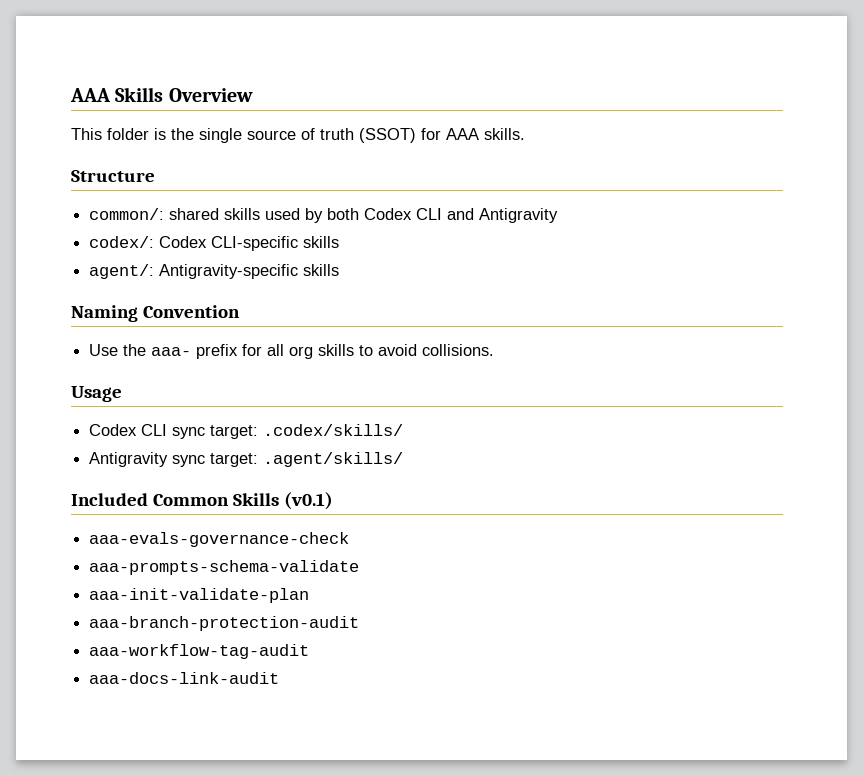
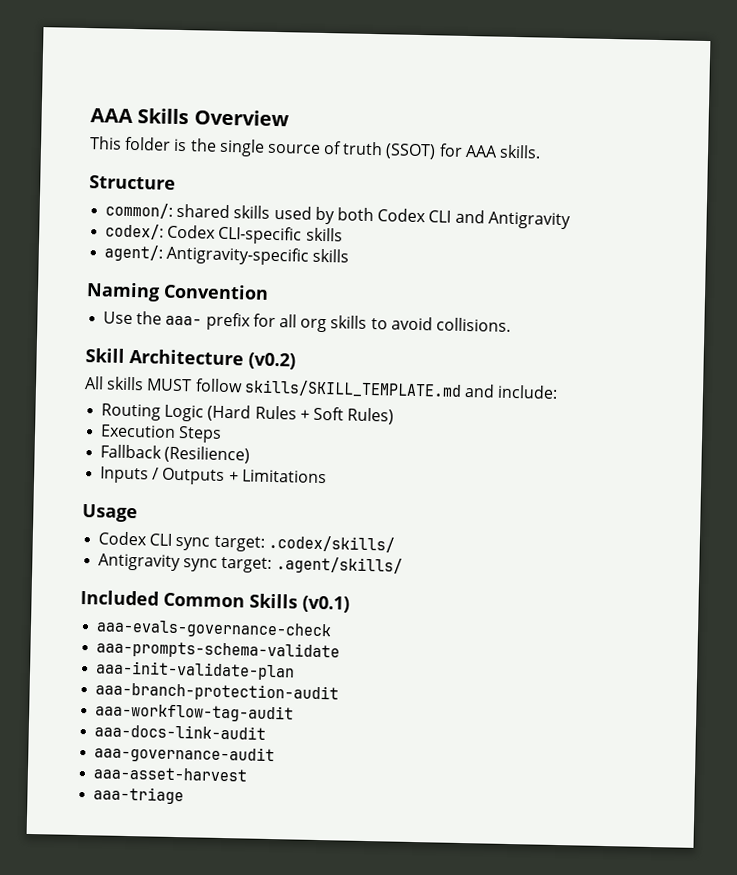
(495, 350) none -> [85,348,296,370] [84,376,559,399] [101,403,395,425] [100,424,223,443] [100,444,251,464] [100,466,327,486] // Skill Architecture (v0.2) // All skills MUST follow skills/SKILL_TEMPLATE.md and include: // Routing Logic (Hard Rules + Soft Rules) // Execution Steps // Fallback (Resilience) // Inputs / Outputs + Limitations
(280, 678) none -> [94,744,276,765] [93,766,249,782] [93,786,185,805] // aaa-governance-audit // aaa-asset-harvest // aaa-triage

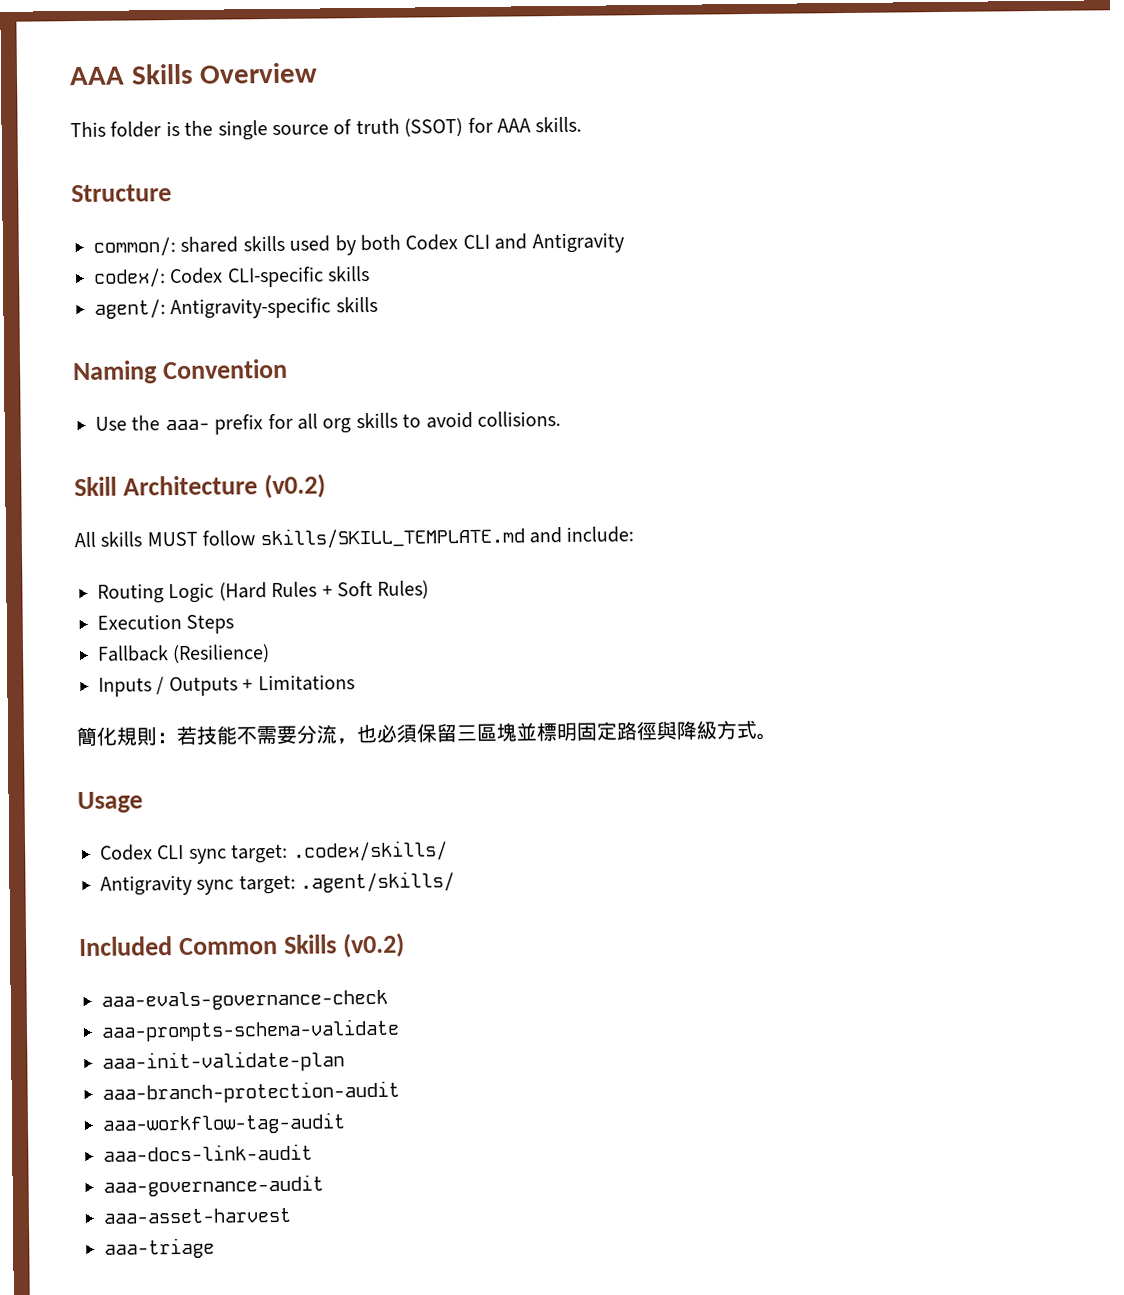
(327, 476) none -> [76,719,777,747] // 簡化規則：若技能不需要分流，也必須保留三區塊並標明固定路徑與降級方式。
[302,595,350,613] (v0.1) -> [341,932,405,958] (v0.2)

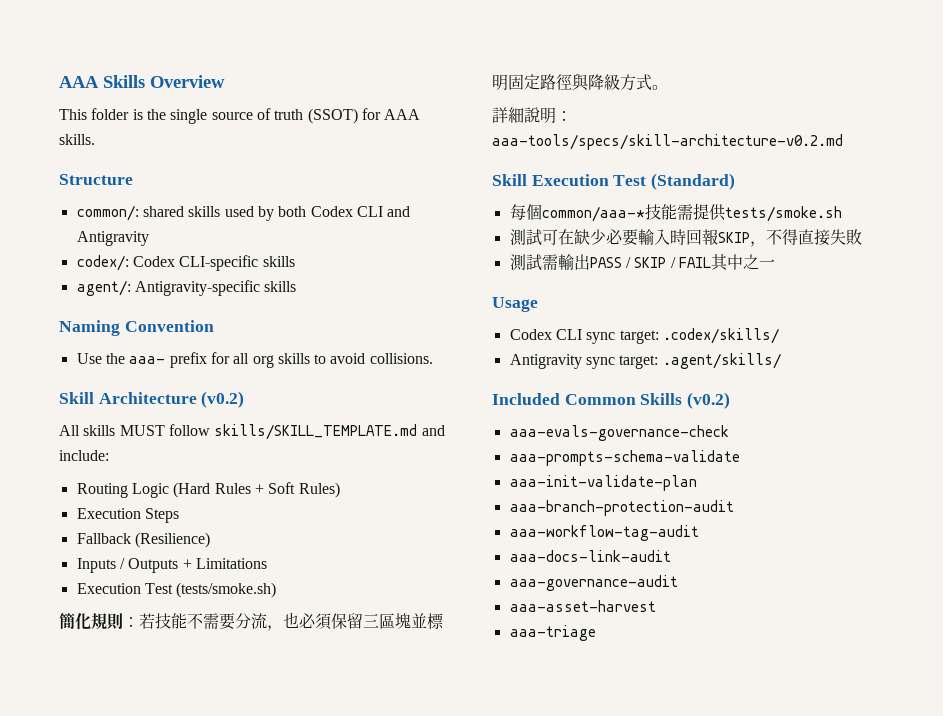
(355, 683) none -> [76,582,277,598] // Execution Test (tests/smoke.sh)
(777, 736) none -> [492,107,572,124] [492,134,843,150] [492,173,736,190] [509,203,842,222] [509,229,862,247] [509,254,775,271] // 詳細說明：aaa-tools/specs/skill-architecture-v0.2.md // Skill Execution Test (Standard) // 每個common/aaa-*技能需提供tests/smoke.sh // 測試可在缺少必要輸入時回報SKIP，不得直接失敗 // 測試需輸出PASS / SKIP / FAIL其中之一

